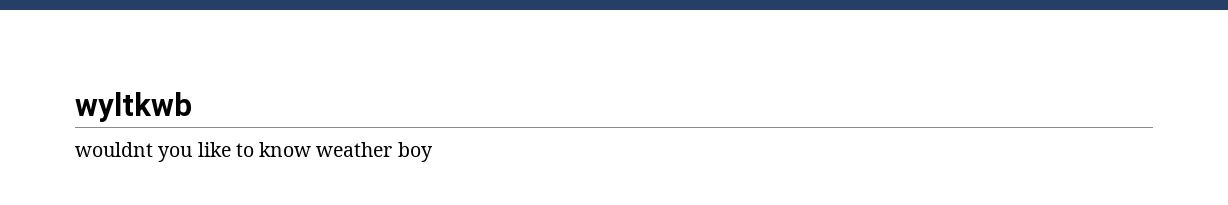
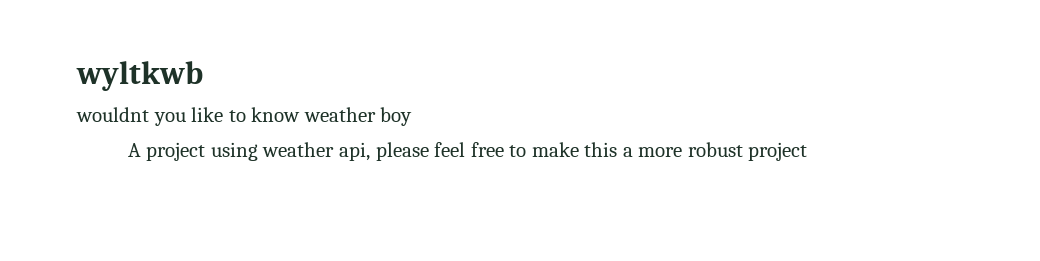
(433, 152) none -> [127,142,808,161] // A project using weather api, please feel free to make this a more robust project

